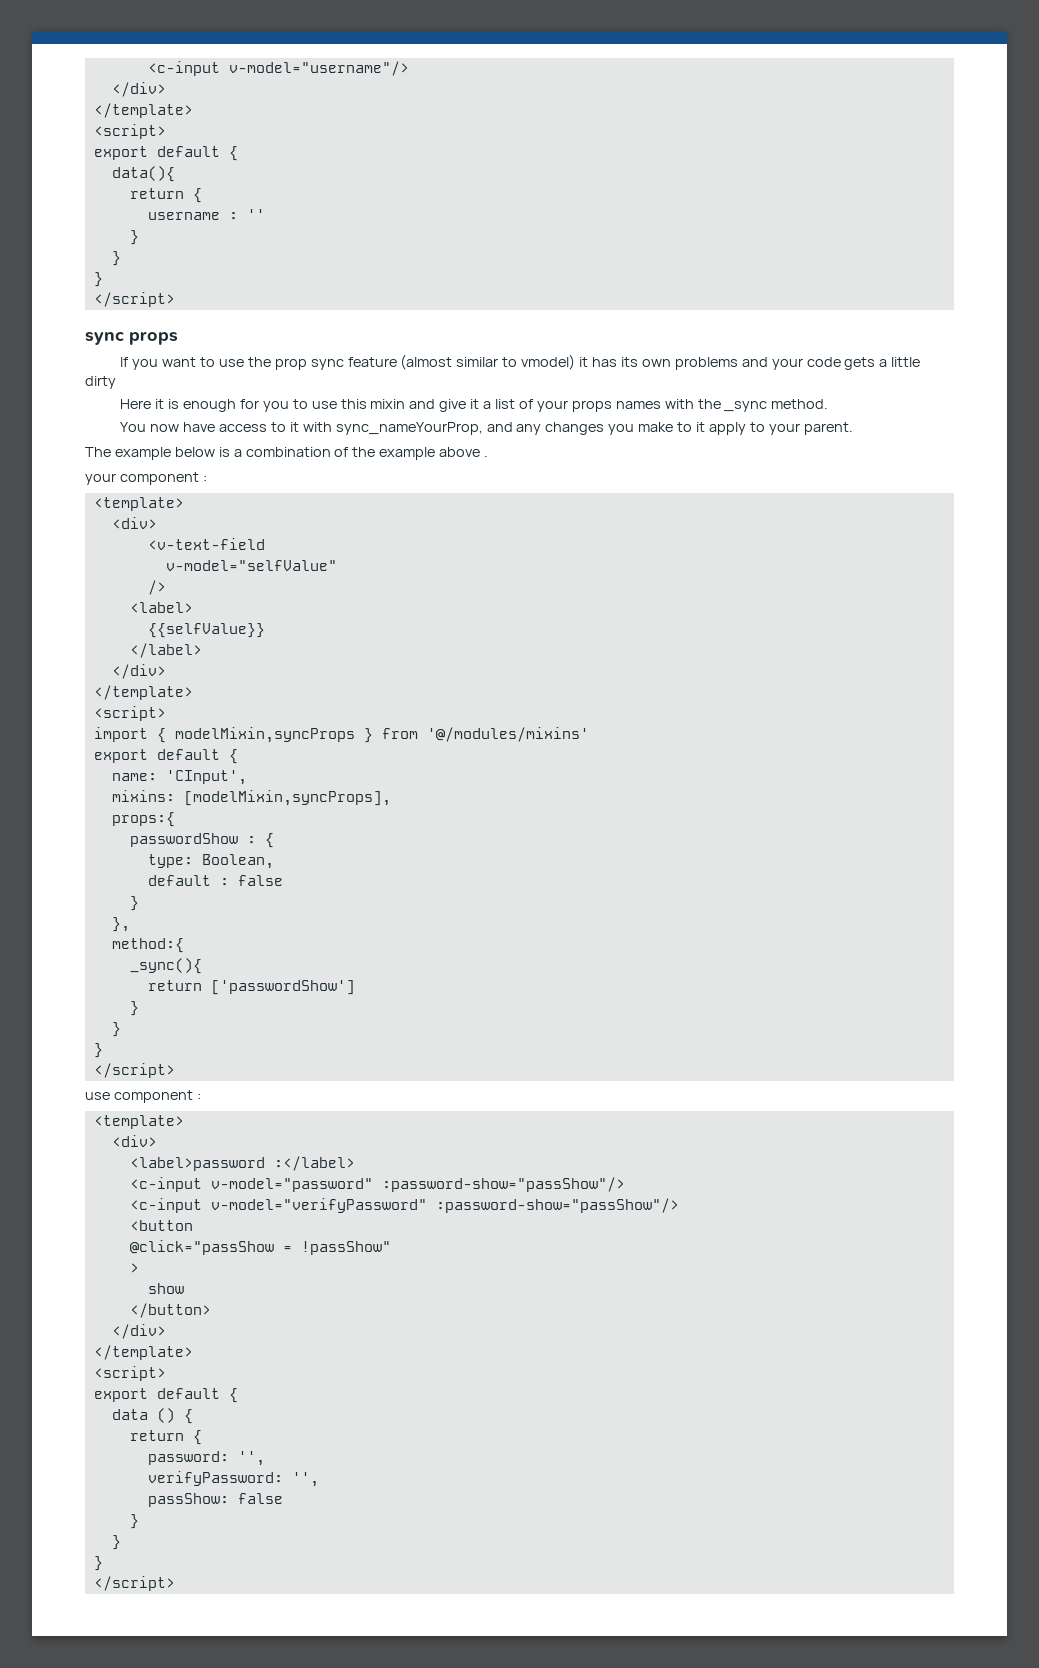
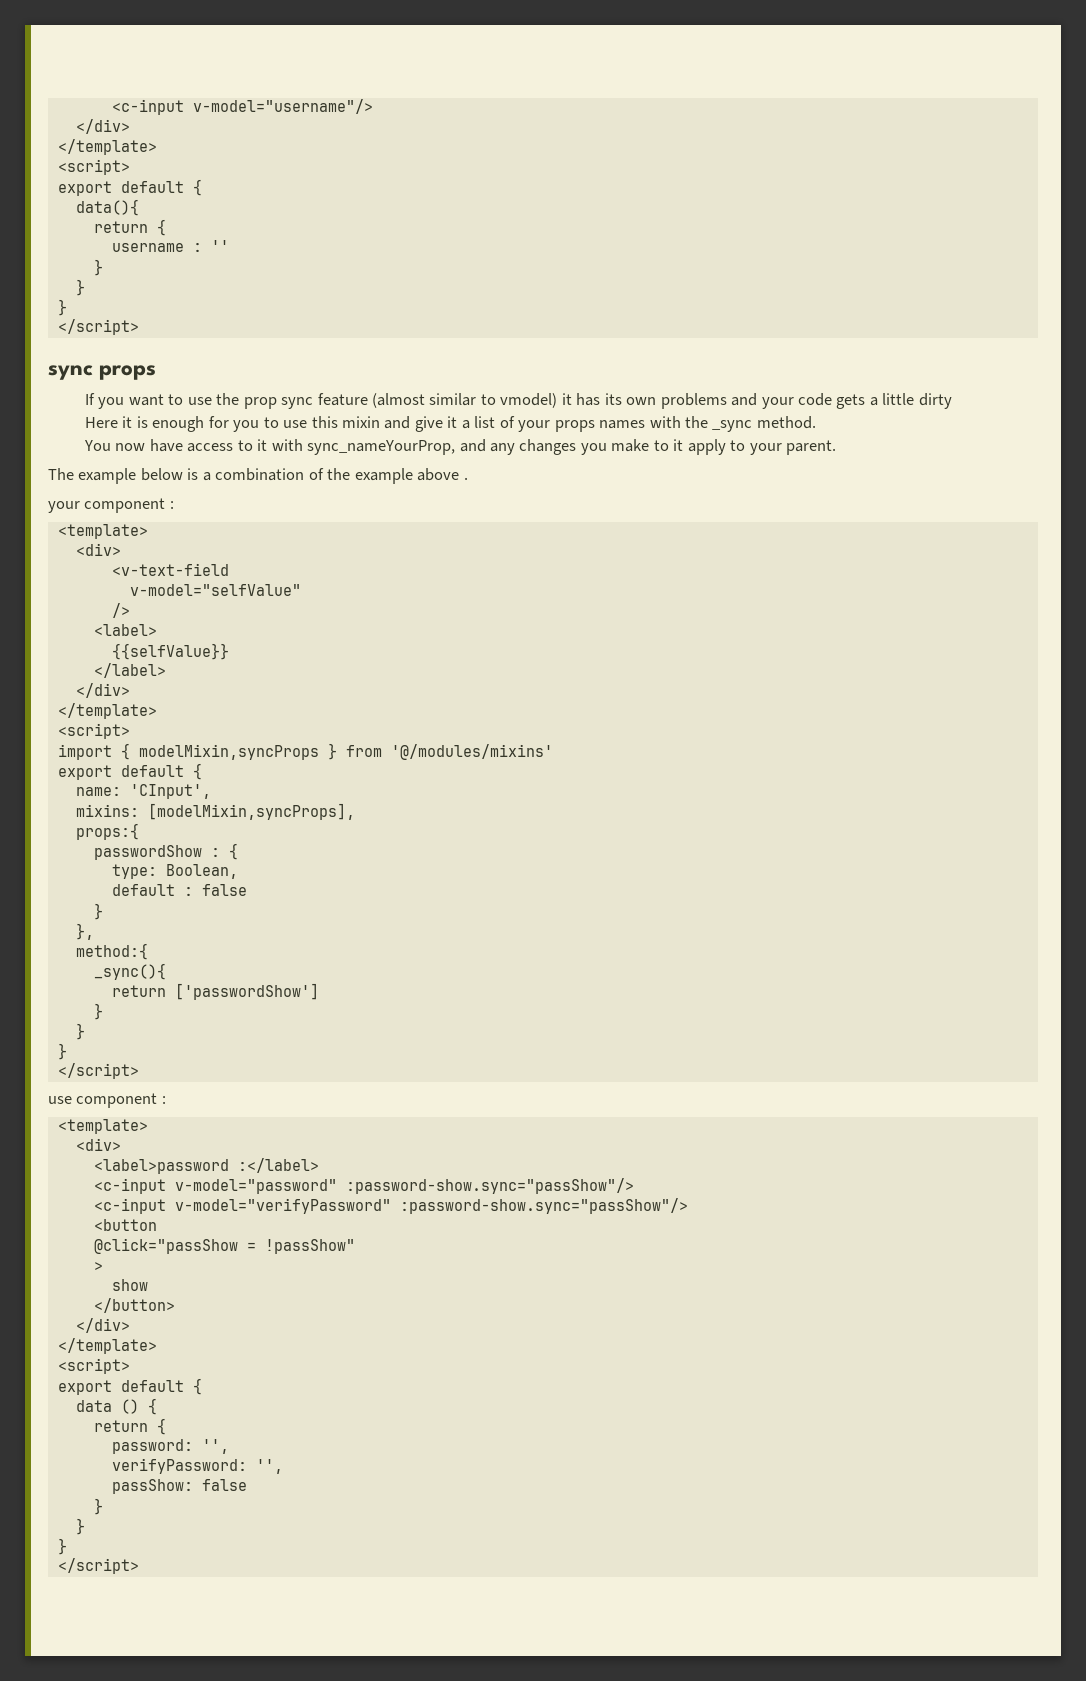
[381,1177,625,1192] :password-show="passShow"/> -> [345,1178,634,1194] :password-show.sync="passShow"/>
[435,1198,679,1213] :password-show="passShow"/> -> [399,1198,688,1214] :password-show.sync="passShow"/>

